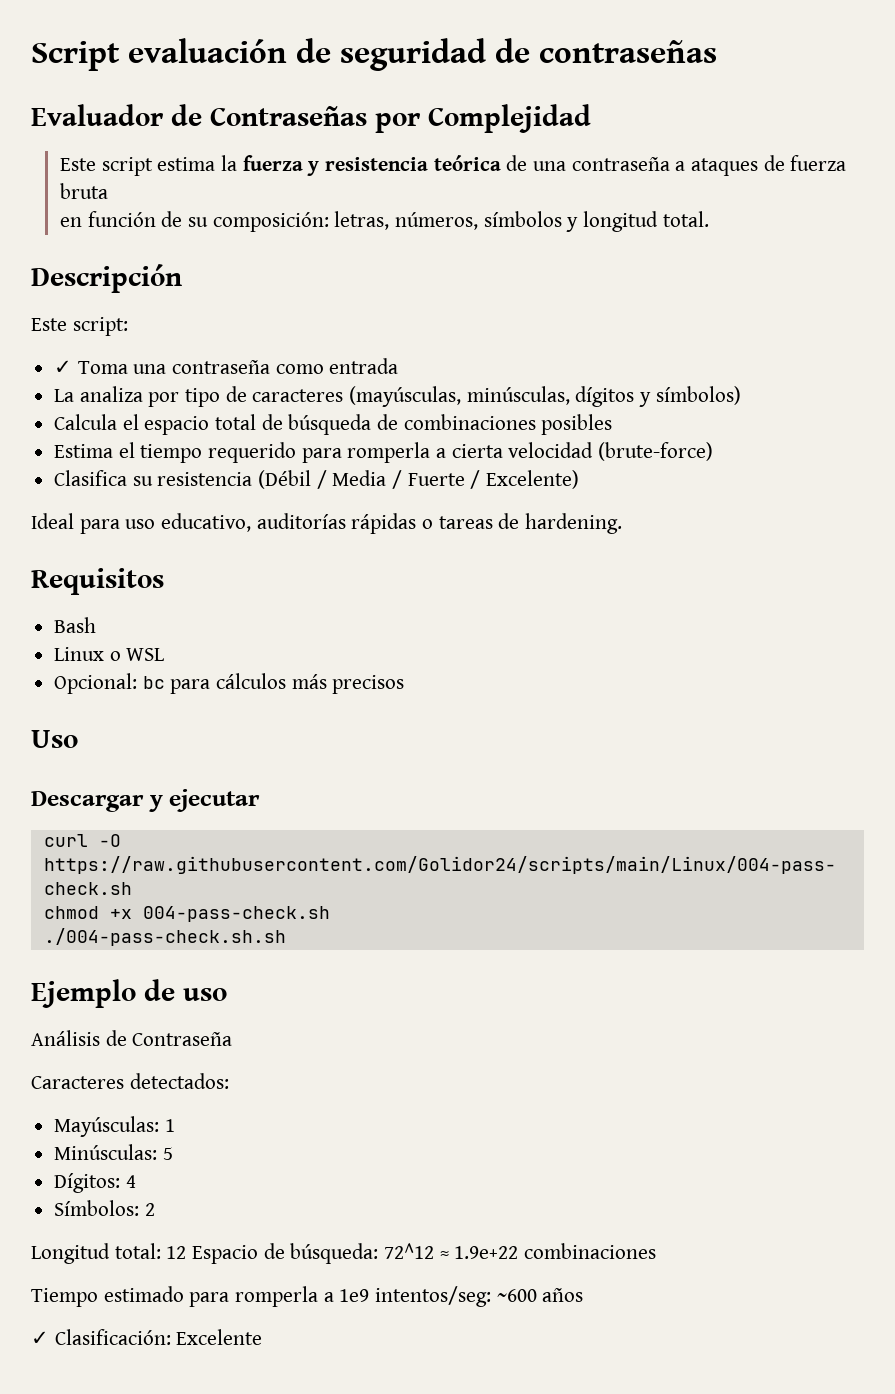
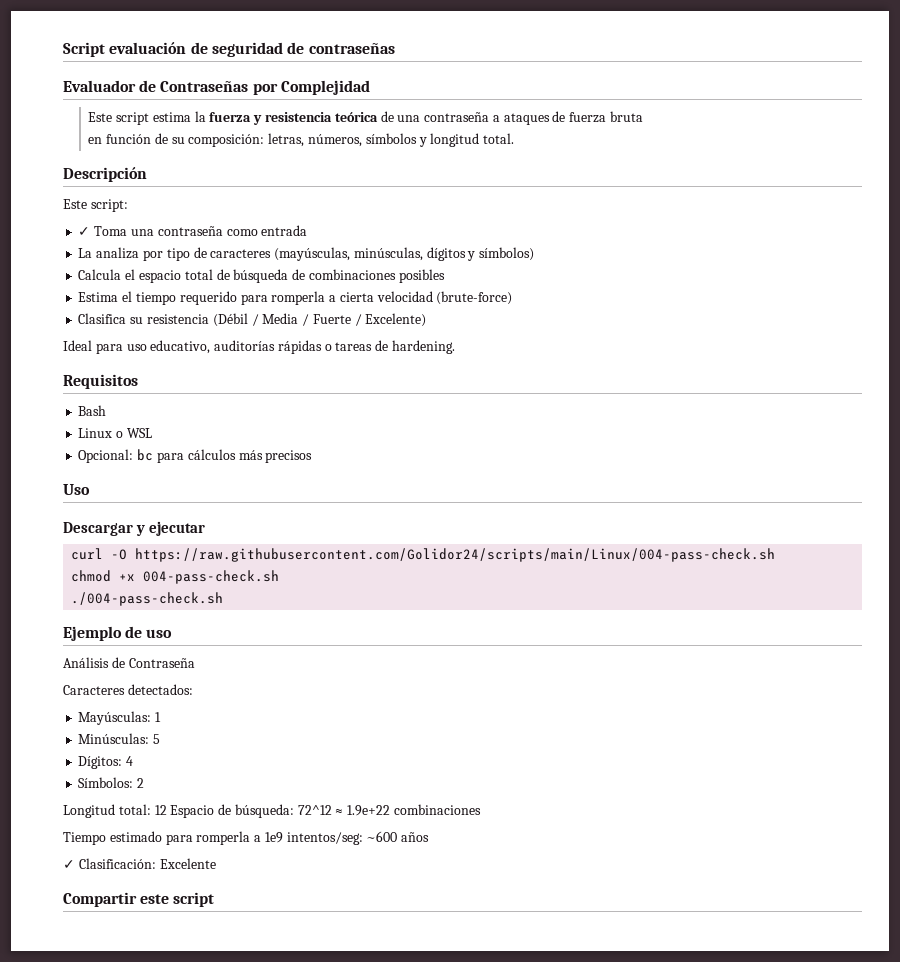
[43,928,286,946] ./004-pass-check.sh.sh -> [71,592,224,606] ./004-pass-check.sh
(263, 1337) none -> [63,892,215,907] // Compartir este script

